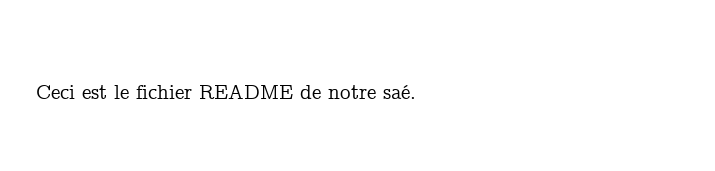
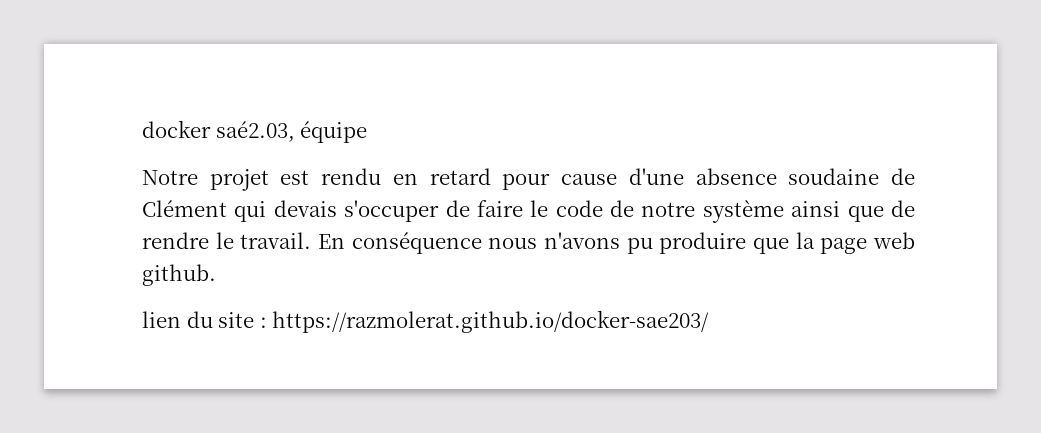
[36,84,416,99] Ceci est le fichier README de notre saé. -> [142,120,368,143] [142,168,916,191] [142,200,916,223] [142,232,915,254] [142,264,216,286] [142,310,710,333] docker saé2.03, équipe // Notre projet est rendu en retard pour cause d'une absence soudaine de Clément qui devais s'occuper de faire le code de notre système ainsi que de rendre le travail. En conséquence nous n'avons pu produire que la page web github. // lien du site : https://razmolerat.github.io/docker-sae203/

